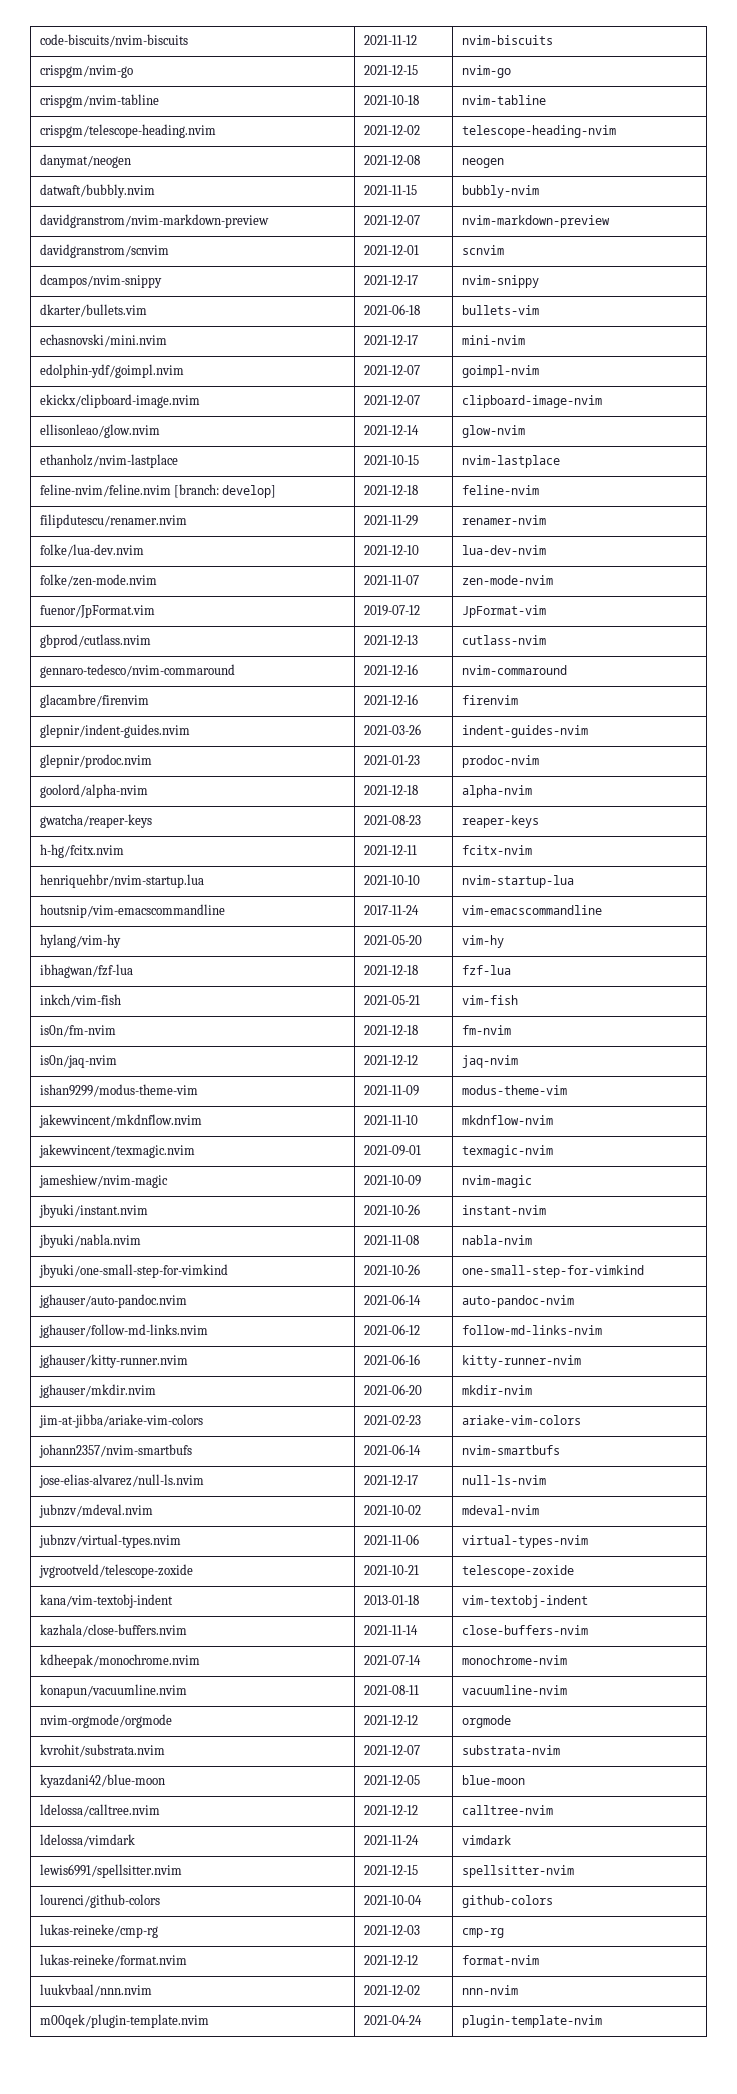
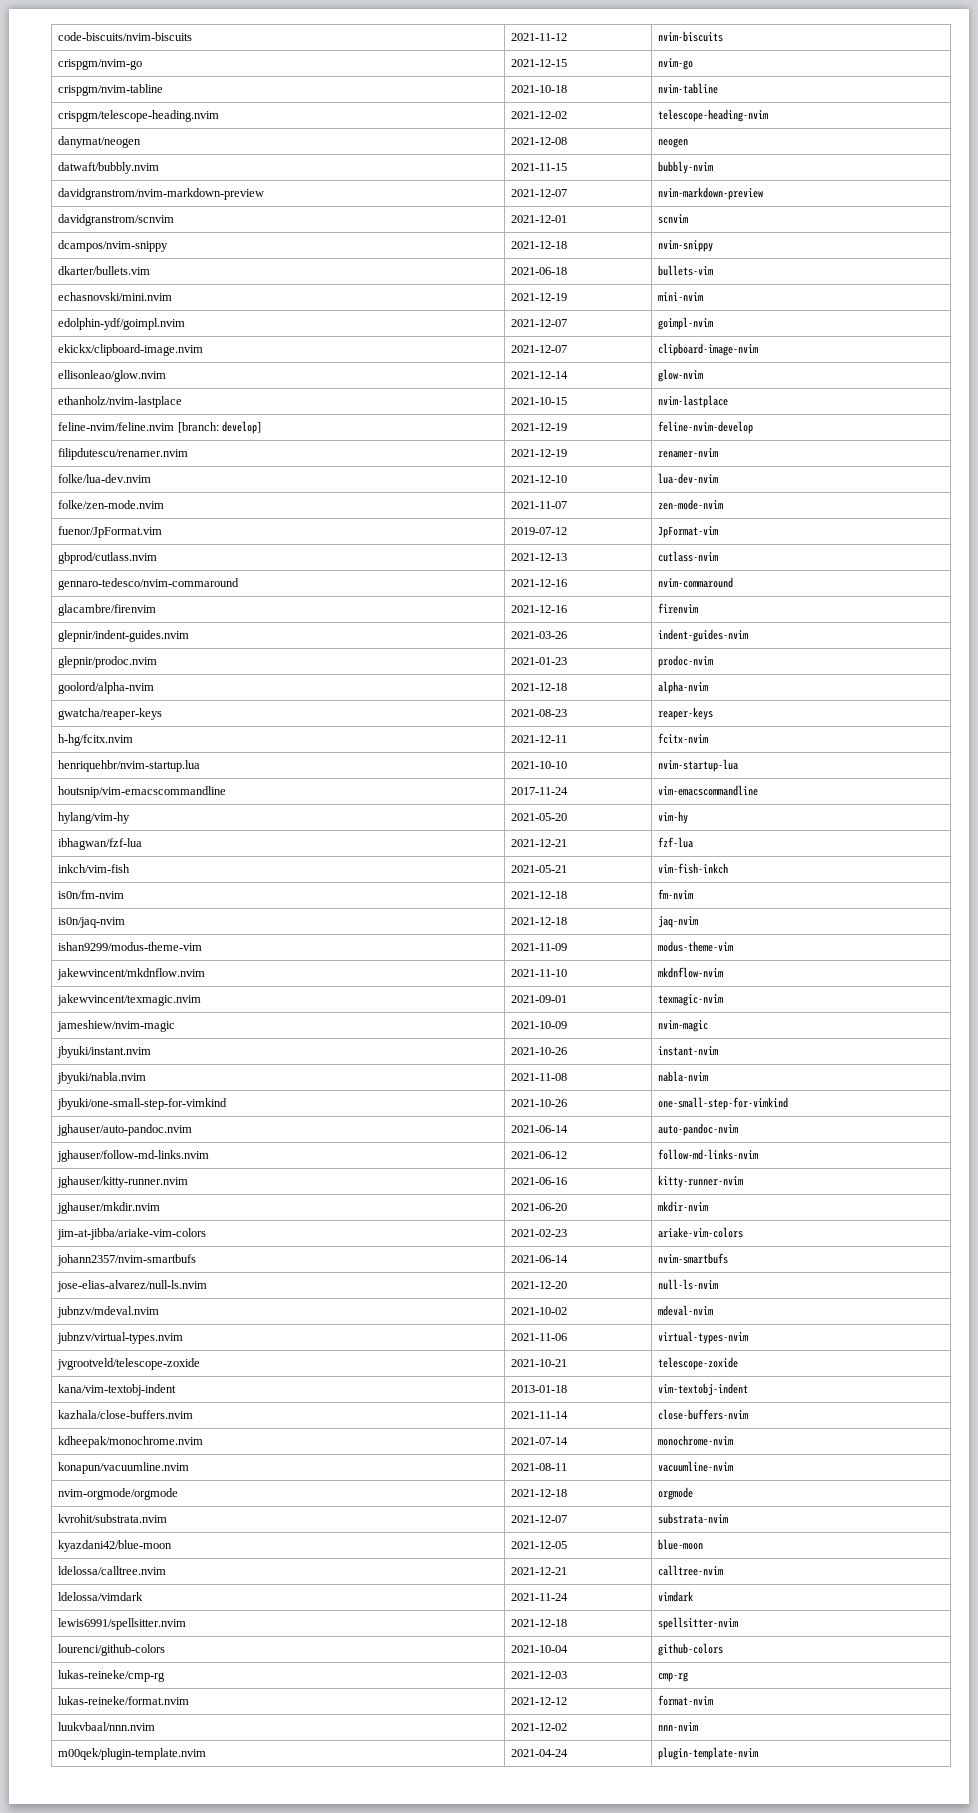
[363,275,418,285] 2021-12-17 -> [511,241,568,249] 2021-12-18
[363,335,418,345] 2021-12-17 -> [511,293,568,301] 2021-12-19
[363,485,418,495] [461,485,539,495] 2021-12-18 | feline-nvim -> [511,423,568,431] [658,421,754,434] 2021-12-19 | feline-nvim-develop
[363,515,418,526] 2021-11-29 -> [511,449,568,457] 2021-12-19
[363,965,418,975] 2021-12-18 -> [511,839,568,847] 2021-12-21
[461,995,518,1005] vim-fish -> [658,863,729,874] vim-fish-inkch
[363,1055,418,1065] 2021-12-12 -> [511,917,568,925] 2021-12-18
[363,1475,418,1485] 2021-12-17 -> [511,1281,568,1289] 2021-12-20
[363,1715,418,1725] 2021-12-12 -> [511,1489,568,1497] 2021-12-18
[363,1805,418,1815] 2021-12-12 -> [511,1567,568,1575] 2021-12-21
[363,1865,418,1875] 2021-12-15 -> [511,1619,568,1627] 2021-12-18

